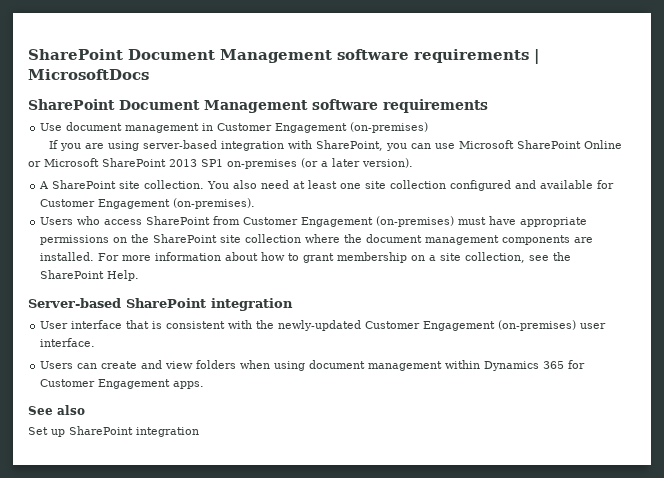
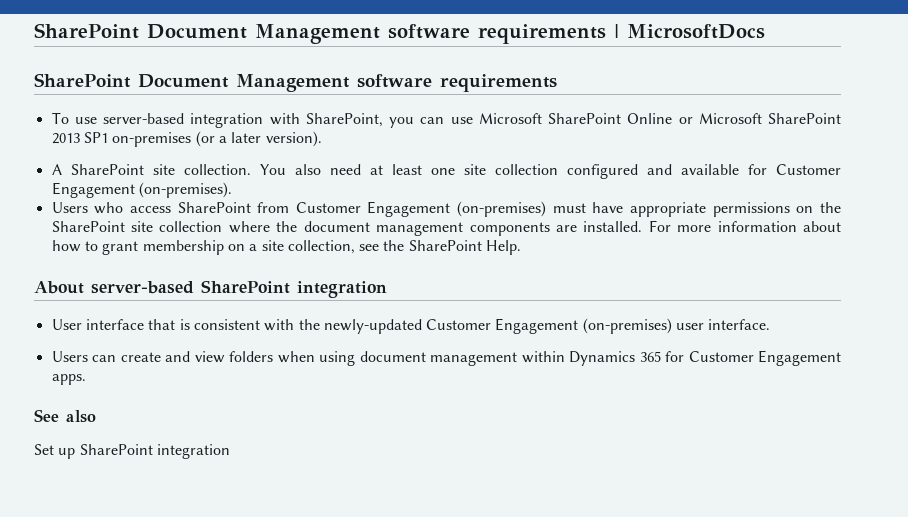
[40,122,429,133] [49,140,140,151] Use document management in Customer Engagement (on-premises) // If you are using -> [51,112,97,124] To use
[28,298,121,308] Server-based -> [34,281,194,294] About server-based

